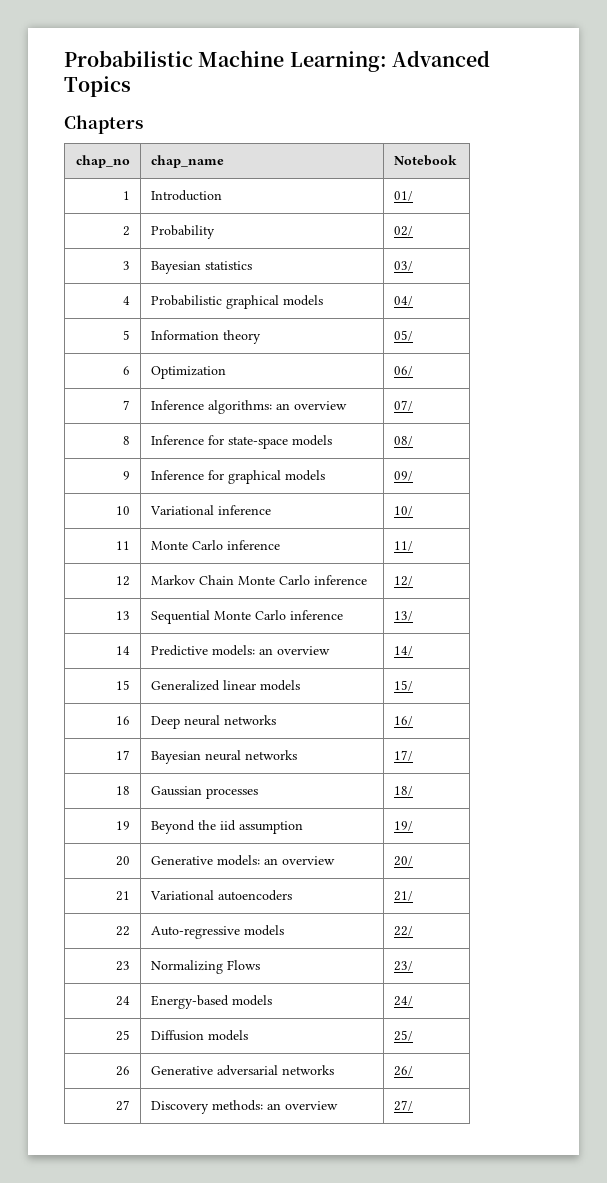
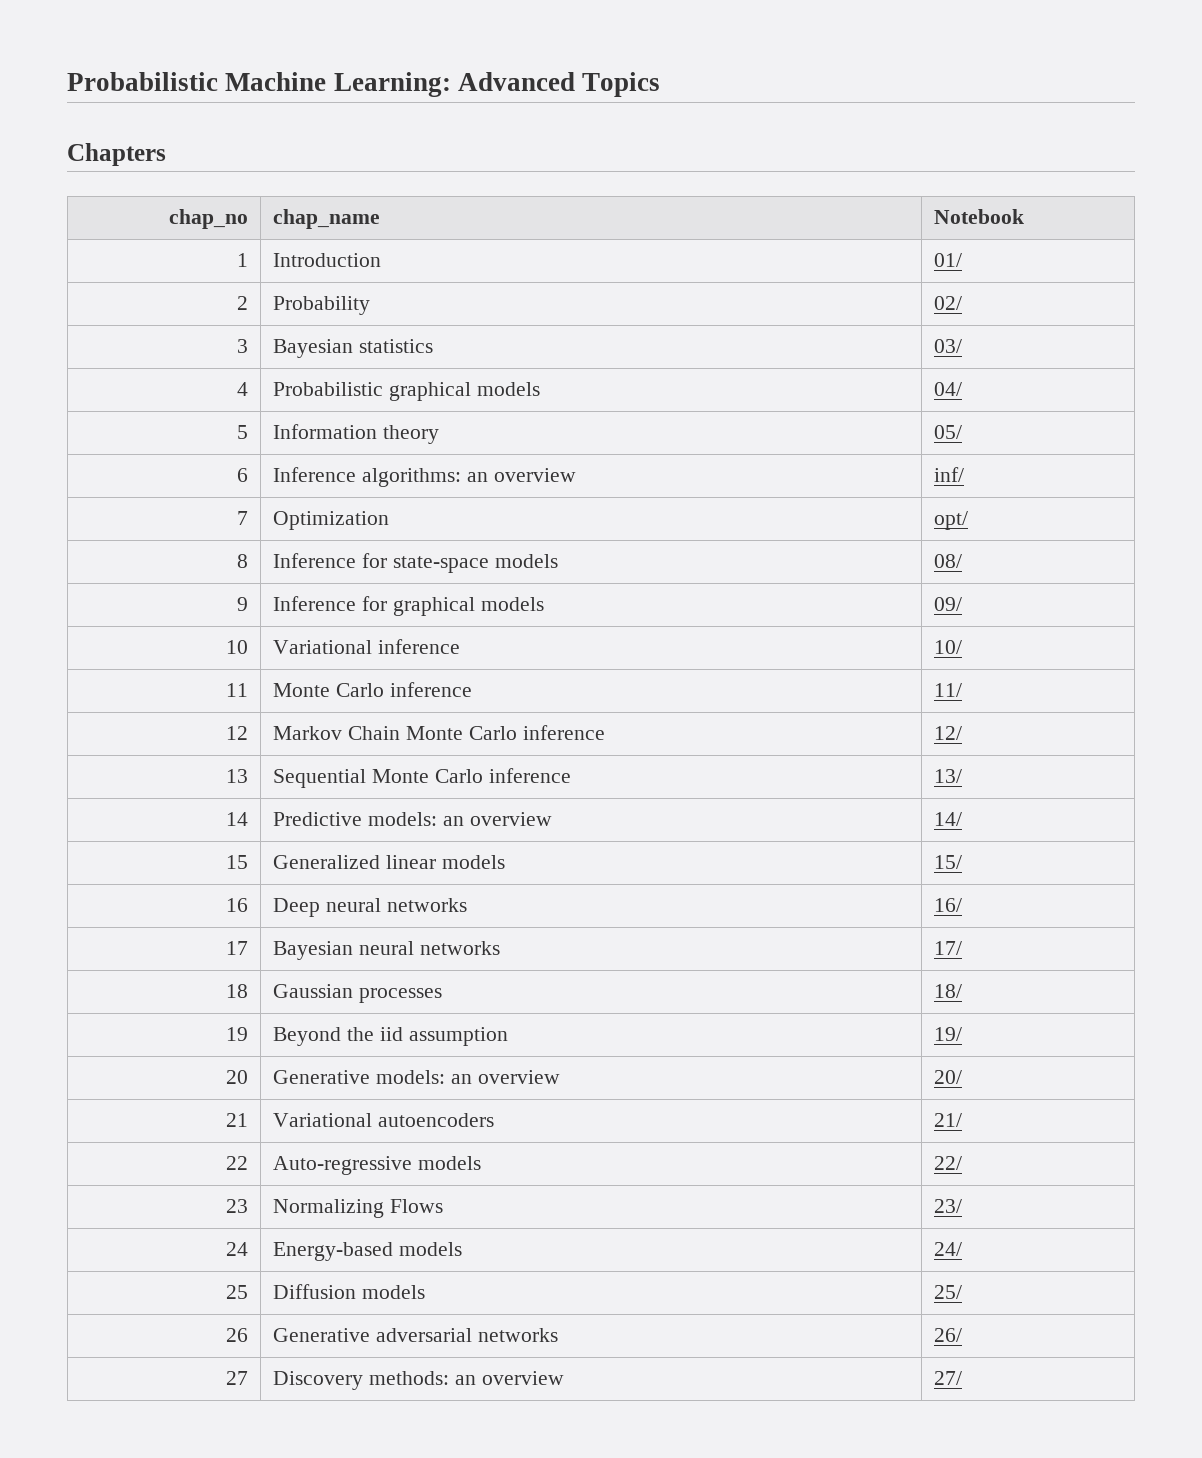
[150,366,226,379] [393,366,413,376] [123,400,131,410] | Optimization | 06/ // 7 -> (248, 475) none
[393,400,413,411] 07/ -> [934,467,965,482] [236,511,248,525] [273,511,390,530] [934,511,969,530] inf/ // 7 | Optimization | opt/

